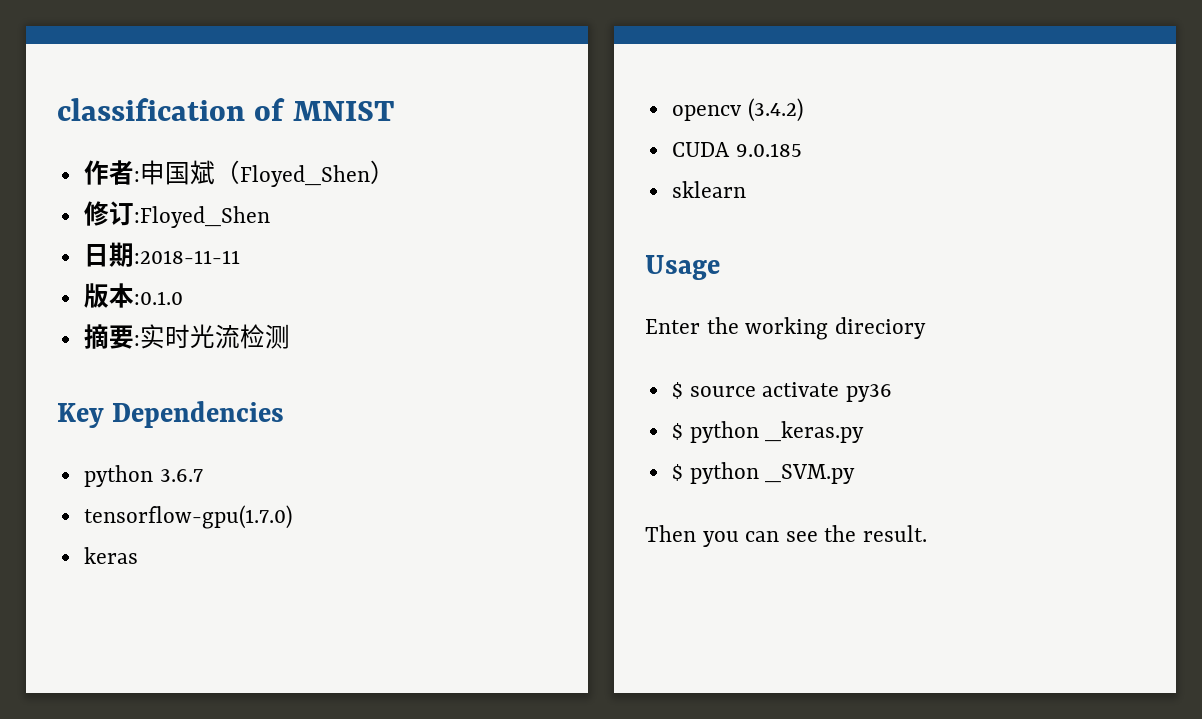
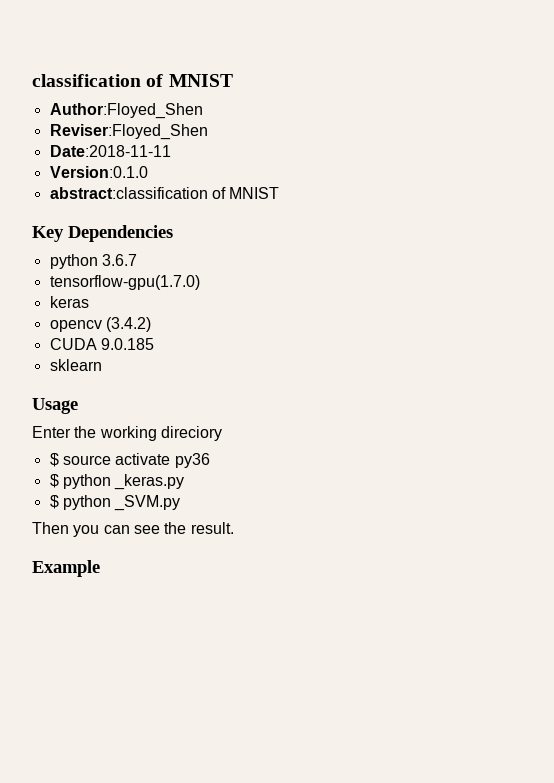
[83,160,395,187] [83,201,270,228] [83,242,240,267] [83,283,183,308] [83,324,290,349] 作者:申国斌（Floyed_Shen） // 修订:Floyed_Shen // 日期:2018-11-11 // 版本:0.1.0 // 摘要:实时光流检测 -> [49,103,203,119] [49,124,208,140] [49,145,171,157] [49,166,148,178] [49,187,280,199] Author:Floyed_Shen // Reviser:Floyed_Shen // Date:2018-11-11 // Version:0.1.0 // abstract:classification of MNIST
(928, 533) none -> [32,560,100,577] // Example

